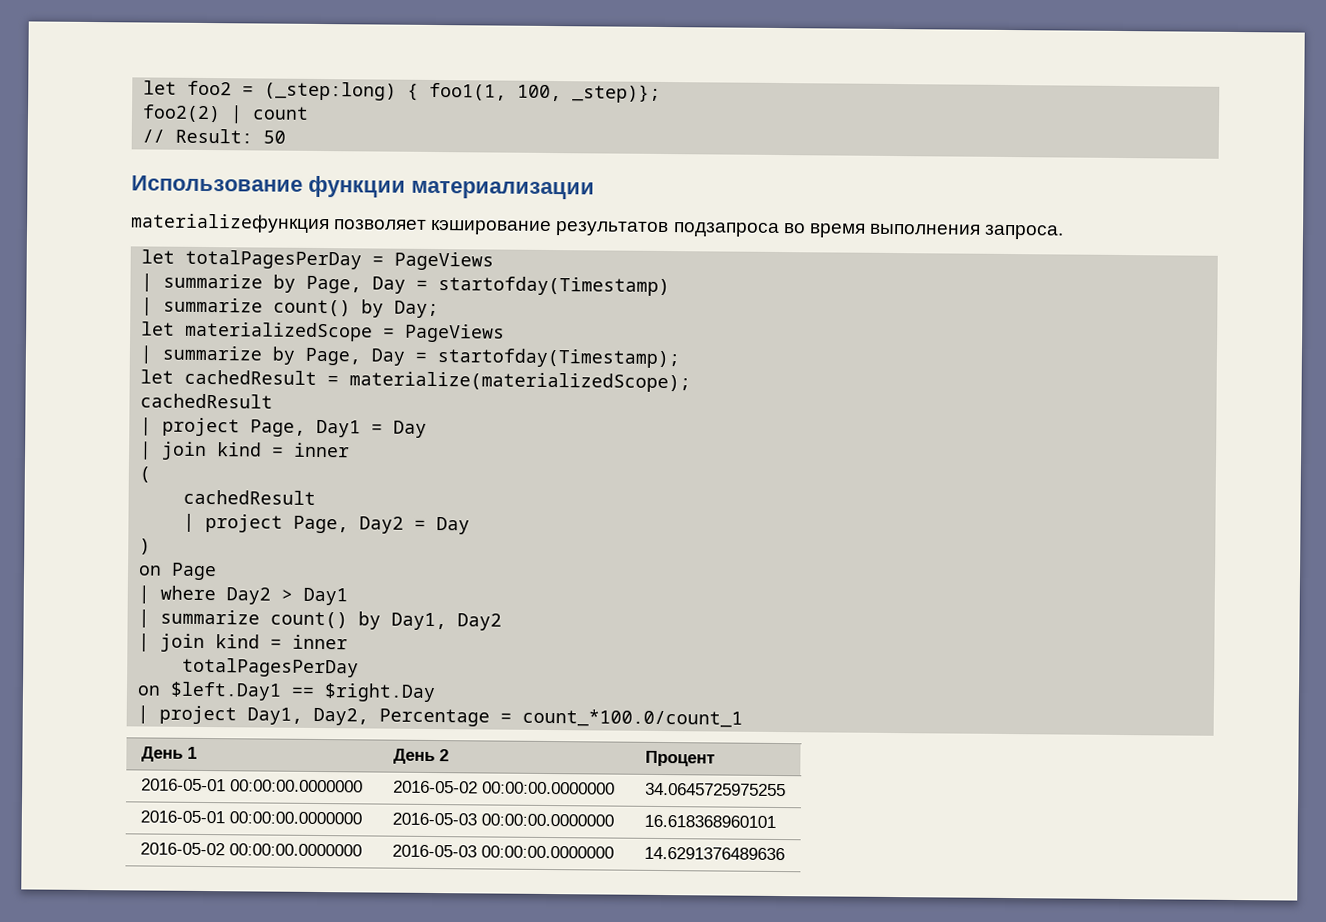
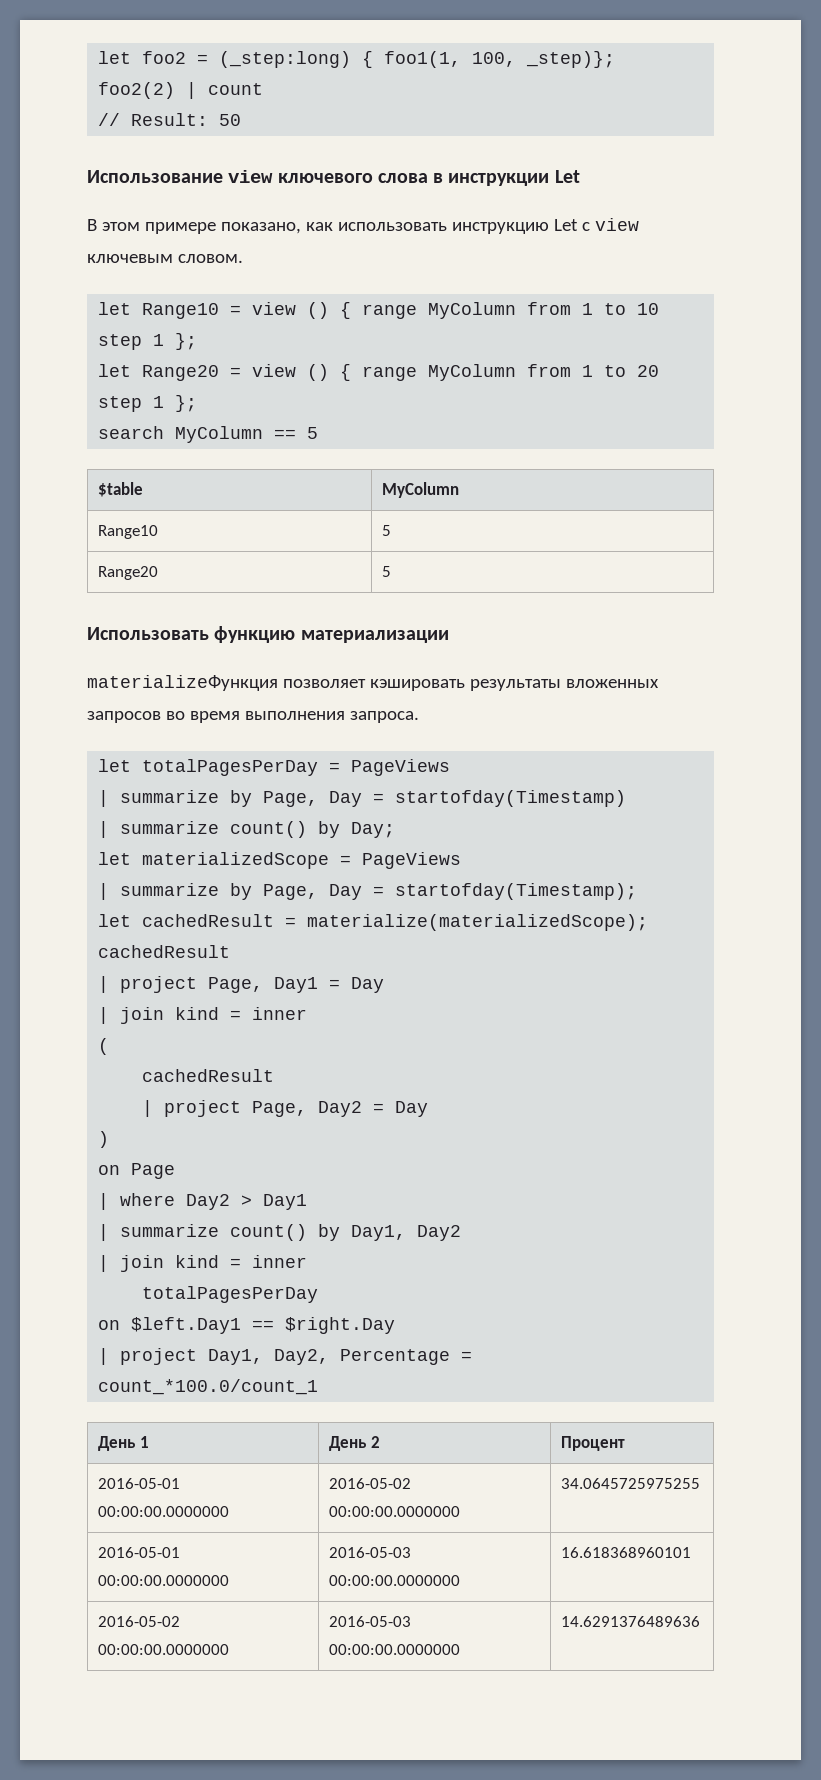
[308,175,595,200] [130,213,780,238] функции материализации // materializeфункция позволяет кэширование результатов подзапроса -> [228,170,580,186] [87,218,639,234] [87,254,243,263] [98,302,660,319] [98,333,198,350] [98,364,660,381] [98,395,198,412] [98,426,319,443] [98,482,144,497] [382,482,460,498] [98,525,159,539] [382,525,392,536] [98,566,159,580] [382,566,392,577] [87,626,449,643] [87,675,659,691] [87,711,161,723] view ключевого слова в инструкции Let // В этом примере показано, как использовать инструкцию Let с view ключевым словом. // let Range10 = view () { range MyColumn from 1 to 10 step 1 }; // let Range20 = view () { range MyColumn from 1 to 20 step 1 }; // search MyColumn == 5 // $table | MyColumn // Range10 | 5 // Range20 | 5 // Использовать функцию материализации // materializeФункция позволяет кэшировать результаты вложенных запросов

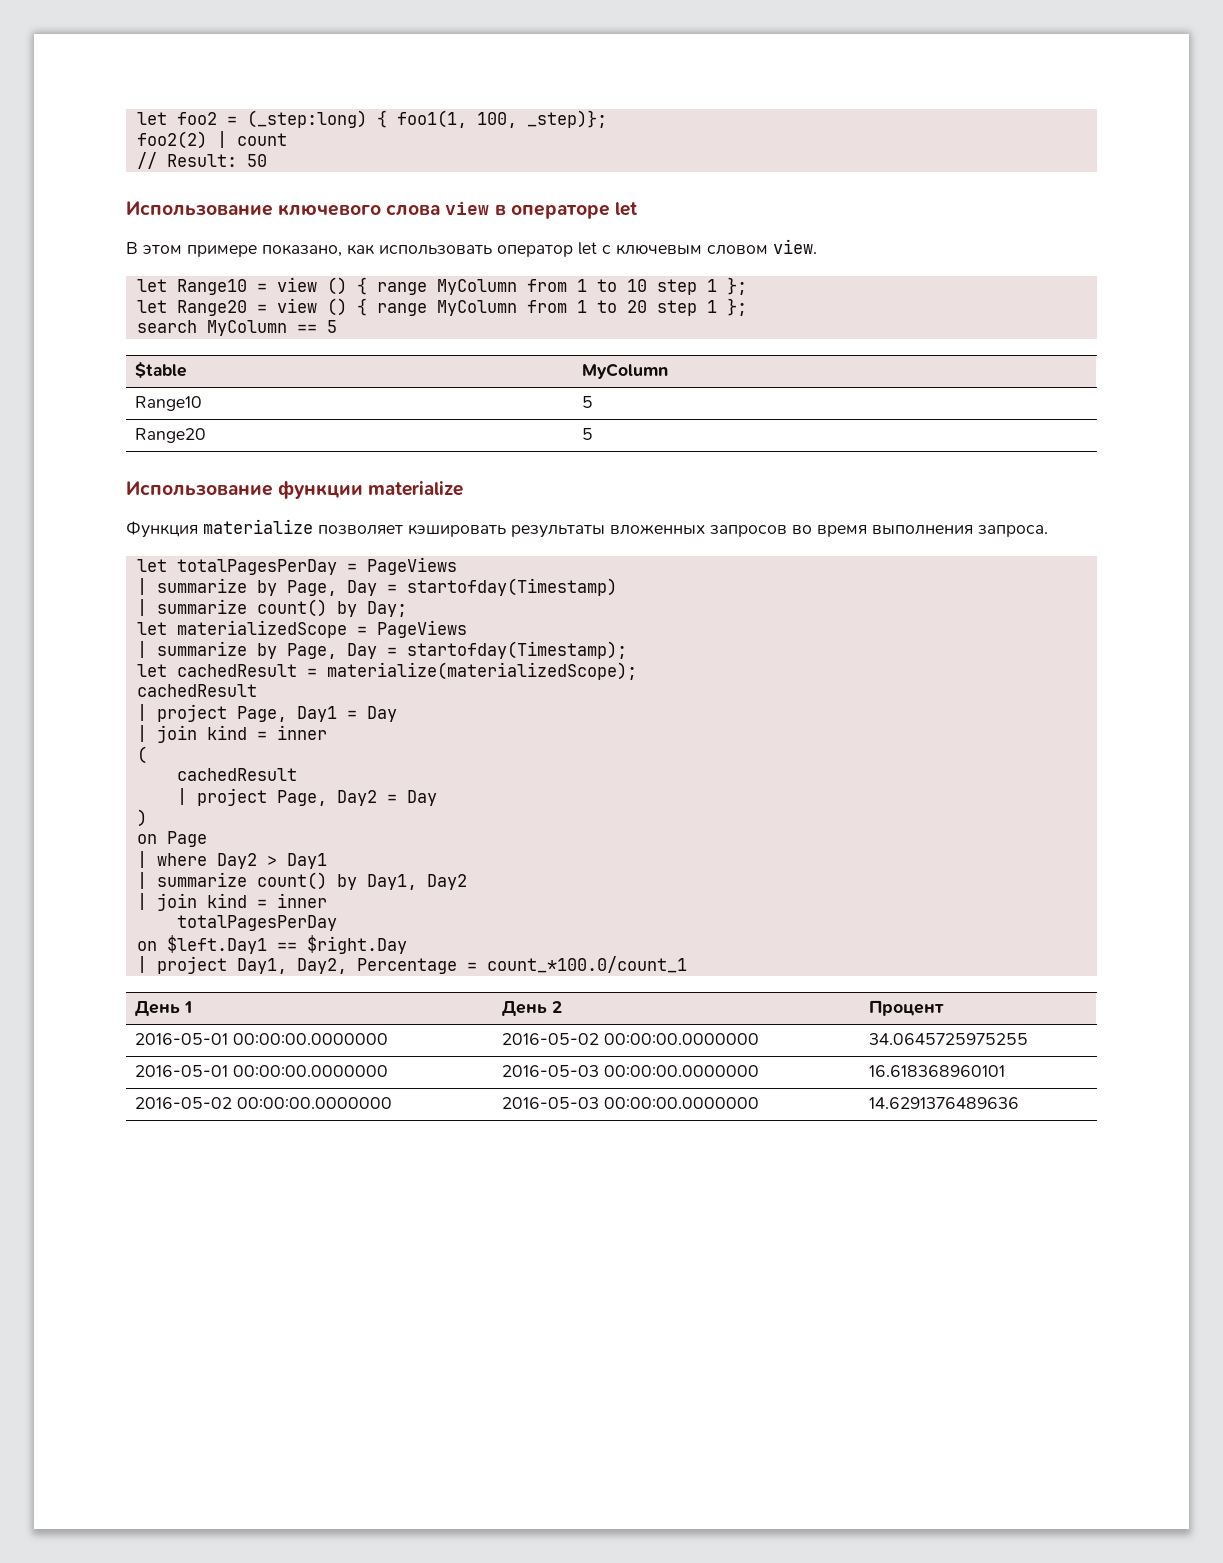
[228,170,274,183] view -> (273, 208) none
[433,170,580,186] в инструкции Let -> [445,202,637,219] view в операторе let
[451,218,639,234] [87,254,243,263] инструкцию Let с view ключевым словом. -> [497,239,817,257] оператор let с ключевым словом view.
[87,626,449,643] [87,675,278,691] Использовать функцию материализации // materializeФункция -> [126,480,464,499] [126,519,313,538] Использование функции materialize // Функция materialize

